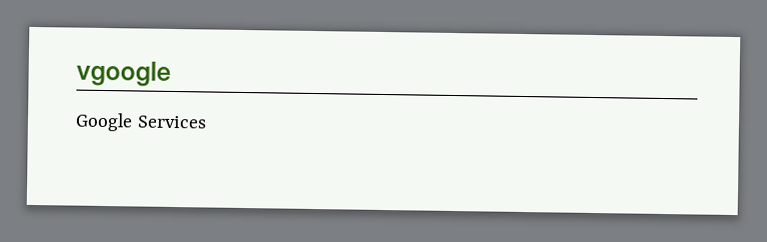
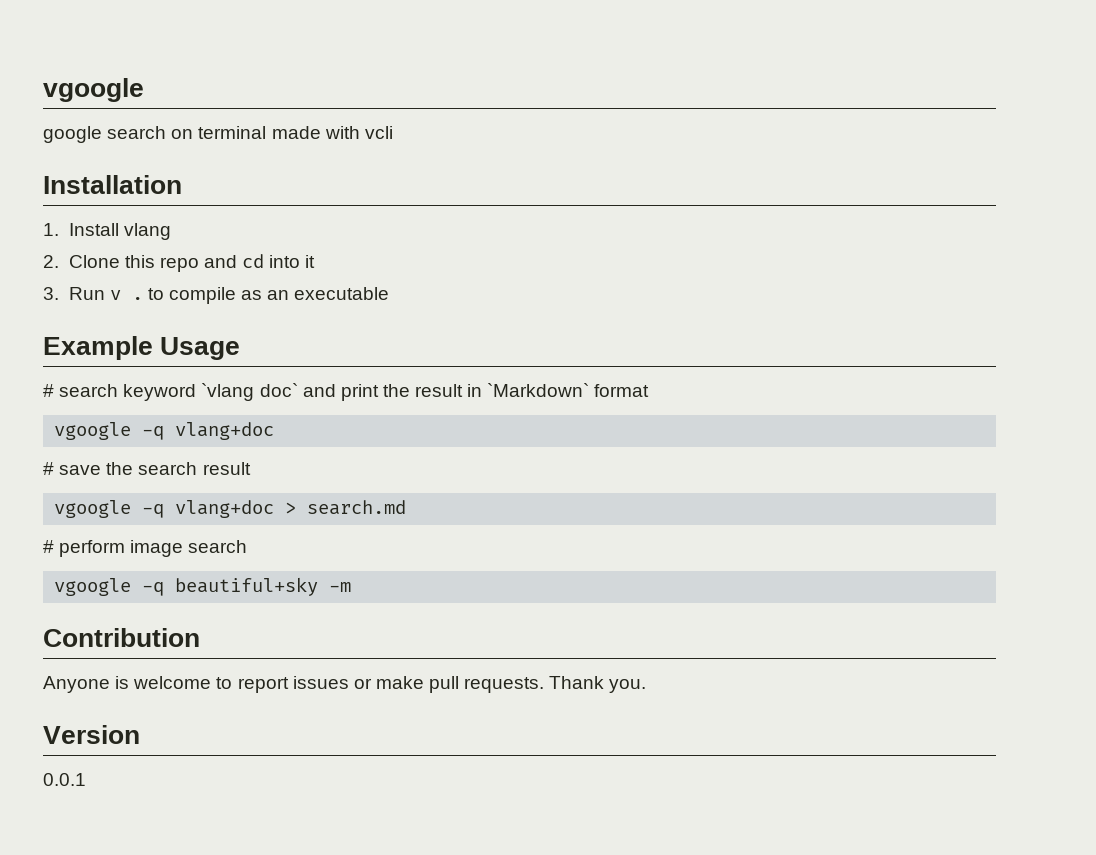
[75,112,207,132] Google Services -> [43,126,393,143] [43,175,182,194] [43,223,171,240] [43,254,316,272] [43,287,390,304] [43,336,241,360] [43,383,650,401] [54,422,275,440] [43,462,251,475] [54,500,407,518] [43,540,248,557] [54,577,352,596] [43,628,200,647] [43,676,647,693] [43,725,140,744] [43,773,86,786] google search on terminal made with vcli // Installation // 1. Install vlang // 2. Clone this repo and cd into it // 3. Run v . to compile as an executable // Example Usage // # search keyword `vlang doc` and print the result in `Markdown` format // vgoogle -q vlang+doc // # save the search result // vgoogle -q vlang+doc > search.md // # perform image search // vgoogle -q beautiful+sky -m // Contribution // Anyone is welcome to report issues or make pull requests. Thank you. // Version // 0.0.1

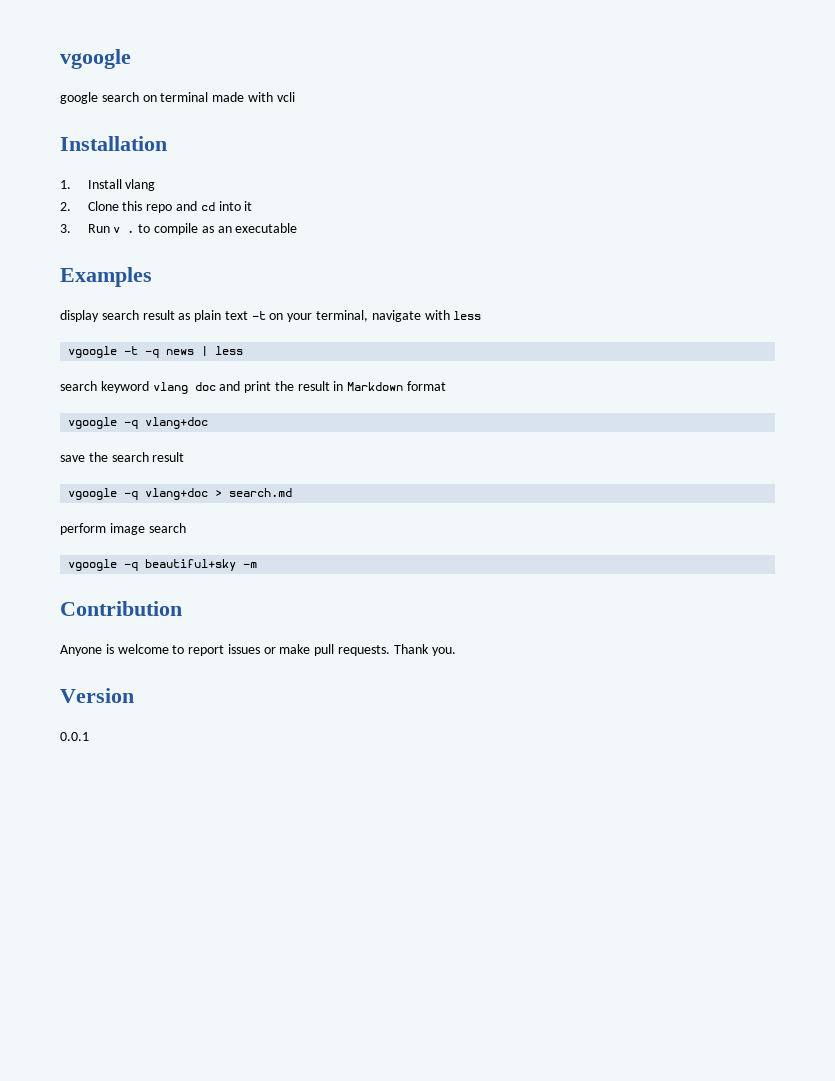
[43,336,241,360] [43,383,298,401] Example Usage // # search keyword `vlang doc` -> [60,267,152,287] [60,310,482,322] [68,346,244,358] [60,381,216,394] Examples // display search result as plain text -t on your terminal, navigate with less // vgoogle -t -q news | less // search keyword vlang doc
[487,383,590,397] `Markdown` -> [347,382,404,391] Markdown
[43,462,54,475] # -> (209, 423) none
[43,540,54,553] # -> (293, 492) none

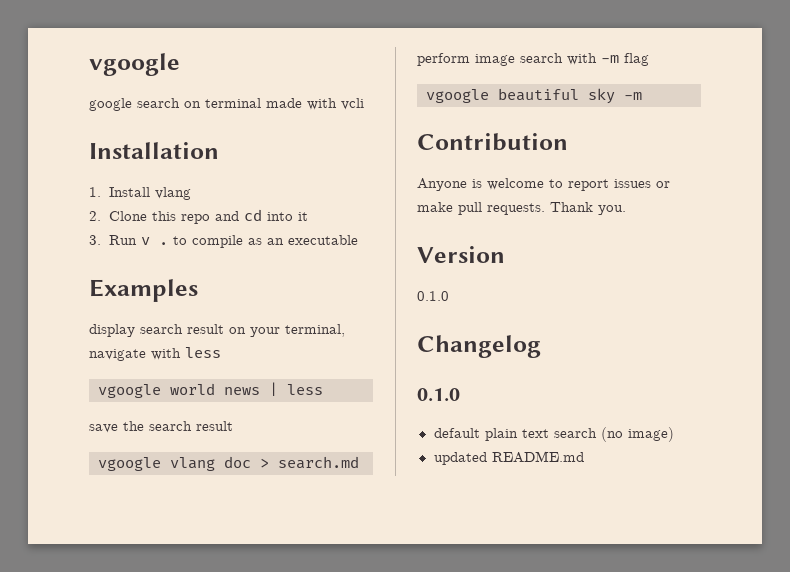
[178,310,266,322] as plain text -t -> (224, 329) none
[124,346,160,358] -t -q -> [170,383,215,395] world
[60,381,447,394] [68,417,209,429] // search keyword vlang doc and print the result in Markdown format // vgoogle -q vlang+doc -> (323, 389) none
[124,488,209,500] -q vlang+doc -> [170,456,251,471] vlang doc
[68,559,237,571] // vgoogle -q beautiful+sky -> [567,53,649,66] [426,88,615,104] with -m flag // vgoogle beautiful sky
[60,732,89,741] 0.0.1 -> [417,291,449,301] [417,335,541,358] [417,388,460,402] [433,427,674,442] [433,451,584,465] 0.1.0 // Changelog // 0.1.0 // default plain text search (no image) // updated README.md

